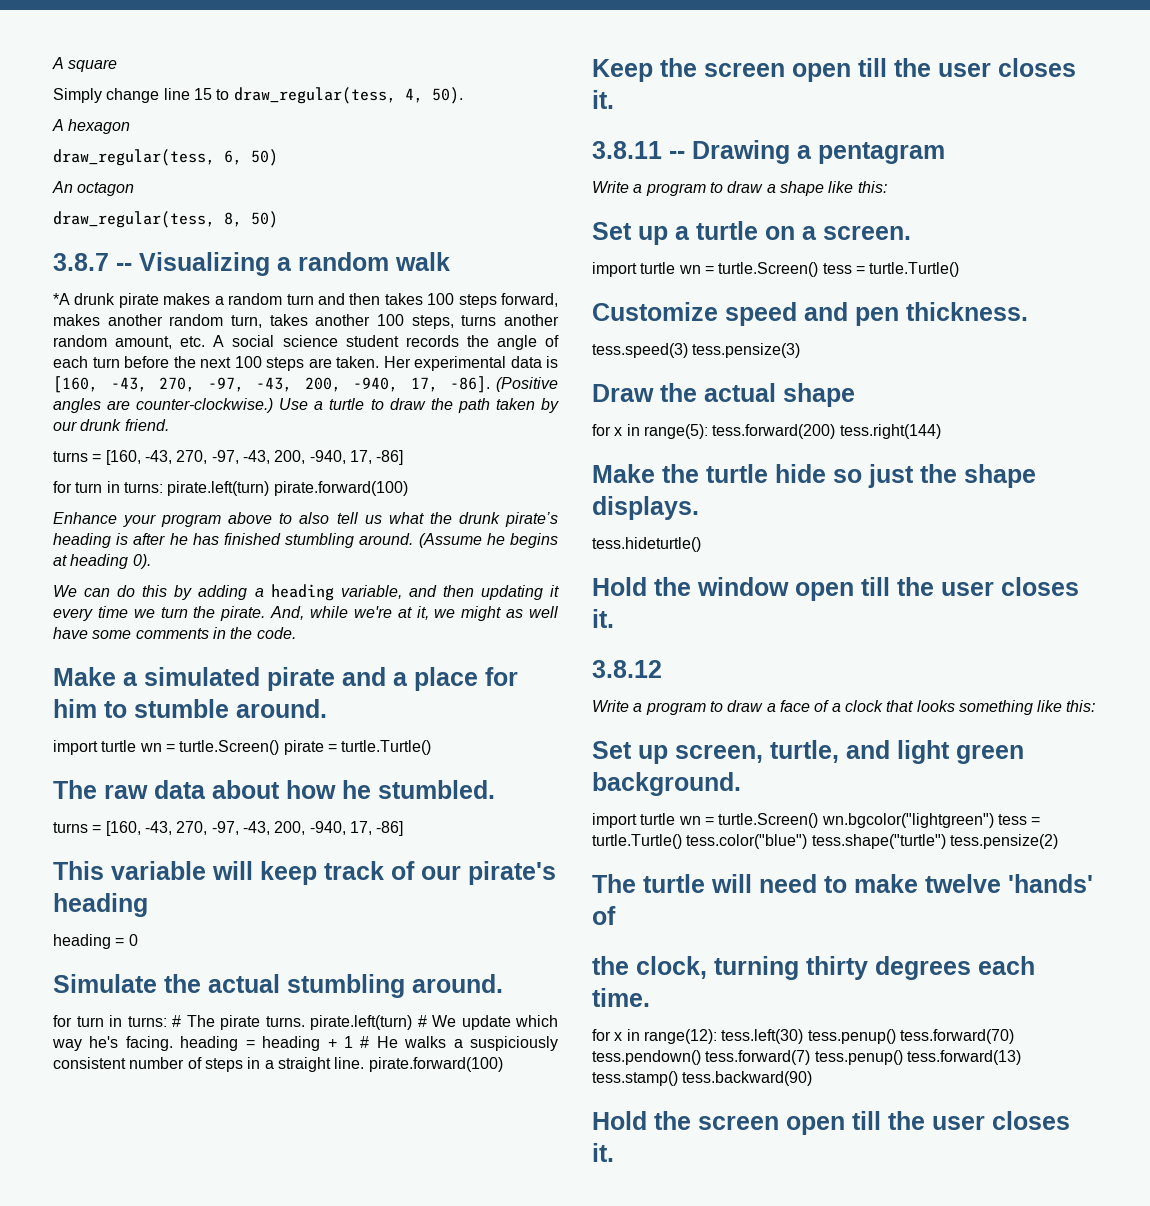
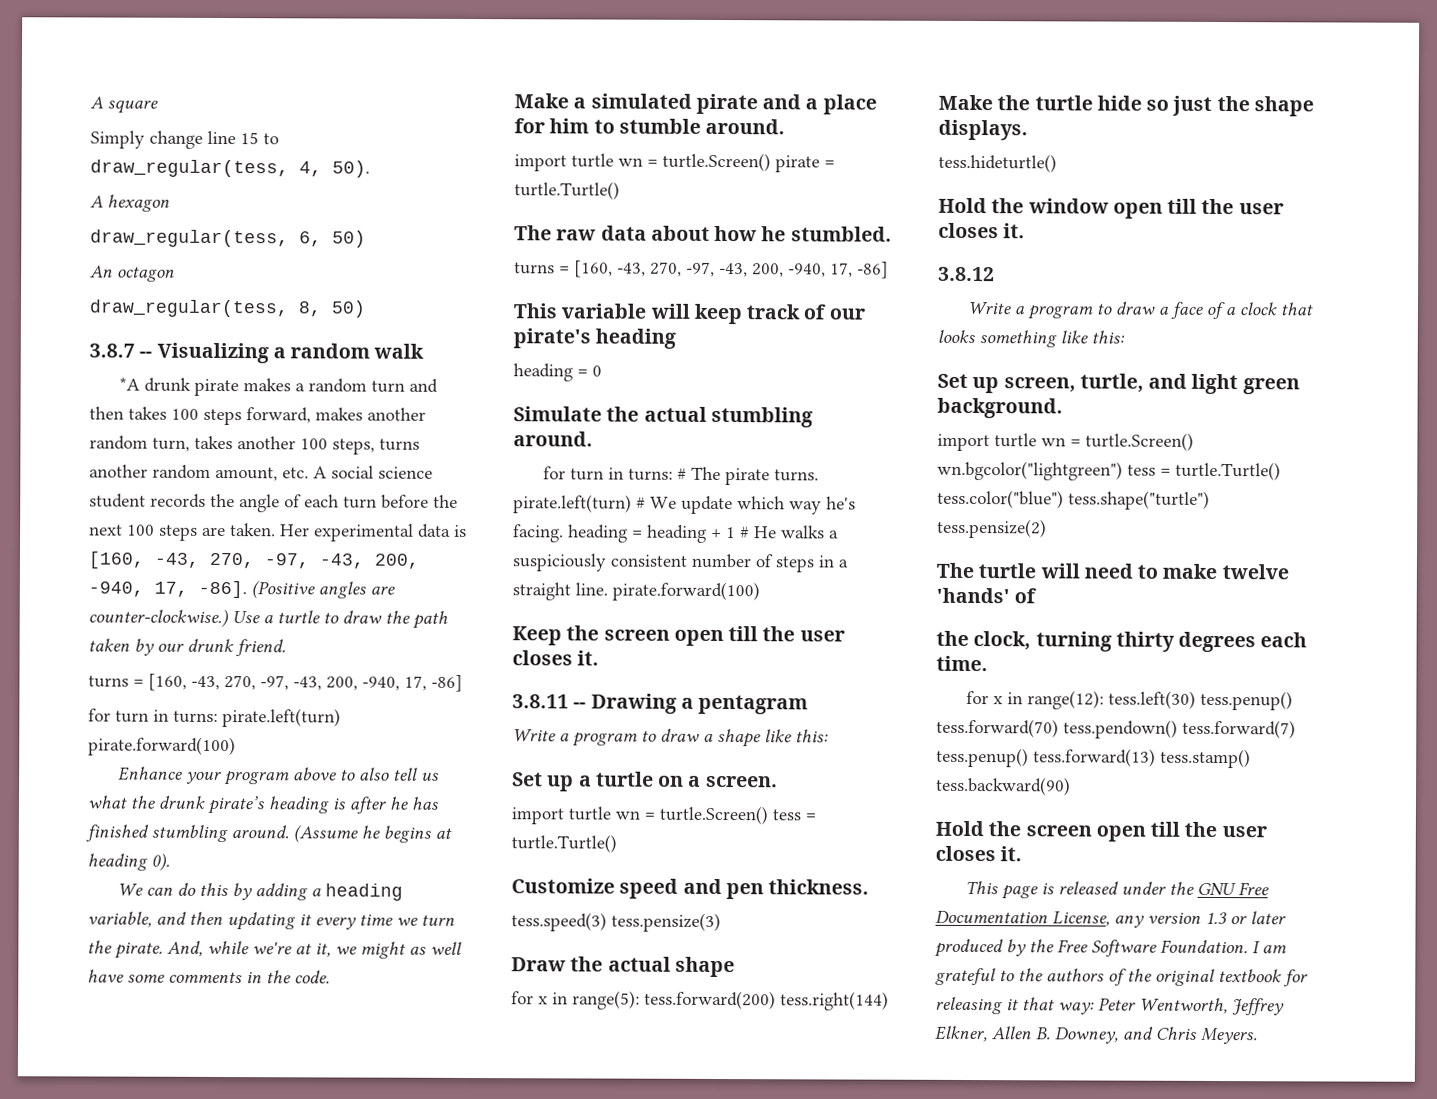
(614, 1152) none -> [964,880,1269,900] [935,910,1286,928] [934,938,1287,958] [935,967,1308,987] [935,996,1285,1016] [935,1025,1258,1045] // This page is released under the GNU Free Documentation License, any version 1.3 or later produced by the Free Software Foundation. I am grateful to the authors of the original textbook for releasing it that way: Peter Wentworth, Jeffrey Elkner, Allen B. Downey, and Chris Meyers.

